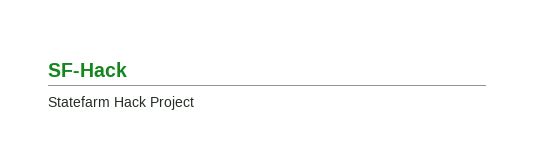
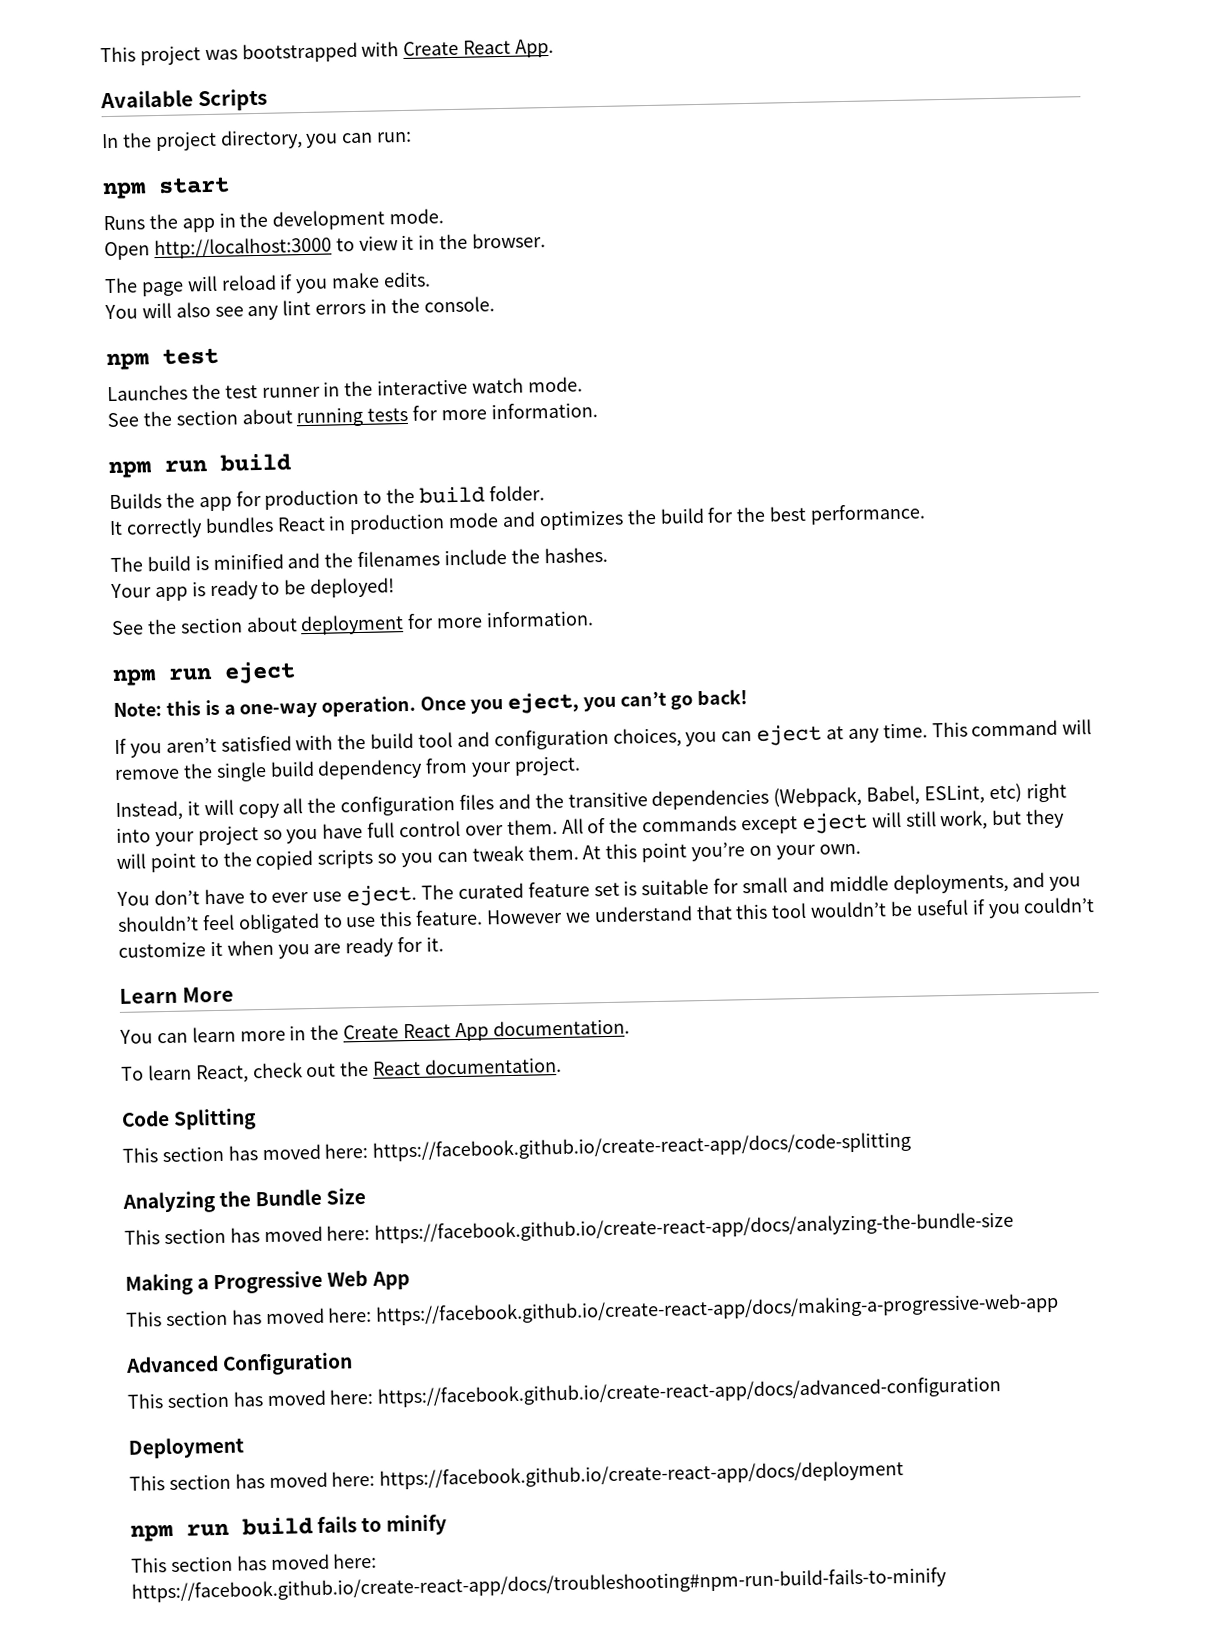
[48,62,127,77] [48,96,194,110] SF-Hack // Statefarm Hack Project -> [100,38,555,66] [100,88,269,112] [101,129,413,152] [102,176,230,200] [103,208,445,233] [104,232,547,261] [104,271,432,297] [104,296,495,321] [106,347,219,371] [107,376,583,402] [107,402,598,428] [108,453,291,479] [109,485,545,512] [109,503,927,539] [110,546,608,573] [110,577,396,602] [111,610,595,636] [112,661,296,687] [113,689,749,719] [114,719,1093,758] [114,755,582,782] [115,782,1067,821] [116,808,1066,847] [116,842,861,873] [116,872,1082,907] [117,897,1096,934] [118,936,445,959] [119,986,235,1004] [119,1018,630,1044] [121,1056,563,1084] [121,1108,258,1131] [122,1131,912,1163] [122,1187,367,1214] [124,1211,1015,1245] [125,1269,410,1296] [126,1292,1060,1327] [125,1352,354,1376] [127,1376,1002,1409] [128,1436,244,1459] [129,1460,905,1491] [130,1514,448,1542] [131,1552,378,1573] [131,1567,947,1603] This project was bootstrapped with Create React App. // Available Scripts // In the project directory, you can run: // npm start // Runs the app in the development mode. // Open http://localhost:3000 to view it in the browser. // The page will reload if you make edits. // You will also see any lint errors in the console. // npm test // Launches the test runner in the interactive watch mode. // See the section about running tests for more information. // npm run build // Builds the app for production to the build folder. // It correctly bundles React in production mode and optimizes the build for the best performance. // The build is minified and the filenames include the hashes. // Your app is ready to be deployed! // See the section about deployment for more information. // npm run eject // Note: this is a one-way operation. Once you eject, you can’t go back! // If you aren’t satisfied with the build tool and configuration choices, you can eject at any time. This command will remove the single build dependency from your project. // Instead, it will copy all the configuration files and the transitive dependencies (Webpack, Babel, ESLint, etc) right into your project so you have full control over them. All of the commands except eject will still work, but they will point to the copied scripts so you can tweak them. At this point you’re on your own. // You don’t have to ever use eject. The curated feature set is suitable for small and middle deployments, and you shouldn’t feel obligated to use this feature. However we understand that this tool wouldn’t be useful if you couldn’t customize it when you are ready for it. // Learn More // You can learn more in the Create React App documentation. // To learn React, check out the React documentation. // Code Splitting // This section has moved here: https://facebook.github.io/create-react-app/docs/code-splitting // Analyzing the Bundle Size // This section has moved here: https://facebook.github.io/create-react-app/docs/analyzing-the-bundle-size // Making a Progressive Web App // This section has moved here: https://facebook.github.io/create-react-app/docs/making-a-progressive-web-app // Advanced Configuration // This section has moved here: https://facebook.github.io/create-react-app/docs/advanced-configuration // Deployment // This section has moved here: https://facebook.github.io/create-react-app/docs/deployment // npm run build fails to minify // This section has moved here: https://facebook.github.io/create-react-app/docs/troubleshooting#npm-run-build-fails-to-minify

